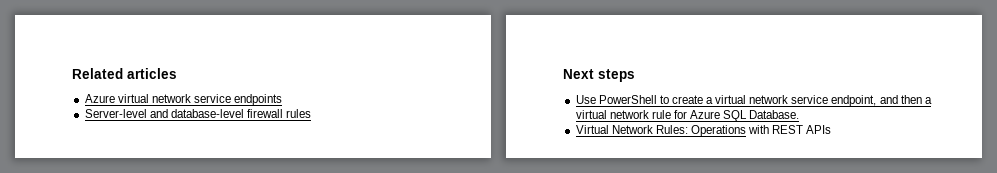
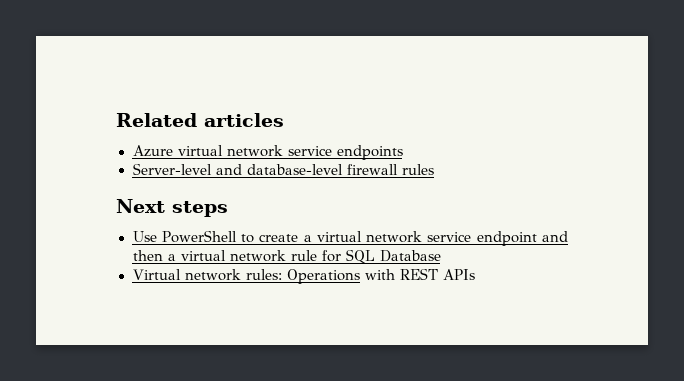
[831,95,877,107] endpoint, -> [476,231,537,246] endpoint
[690,110,800,122] Azure SQL Database. -> [345,249,441,264] SQL Database
[611,125,688,134] Network Rules: -> [184,269,282,281] network rules:

